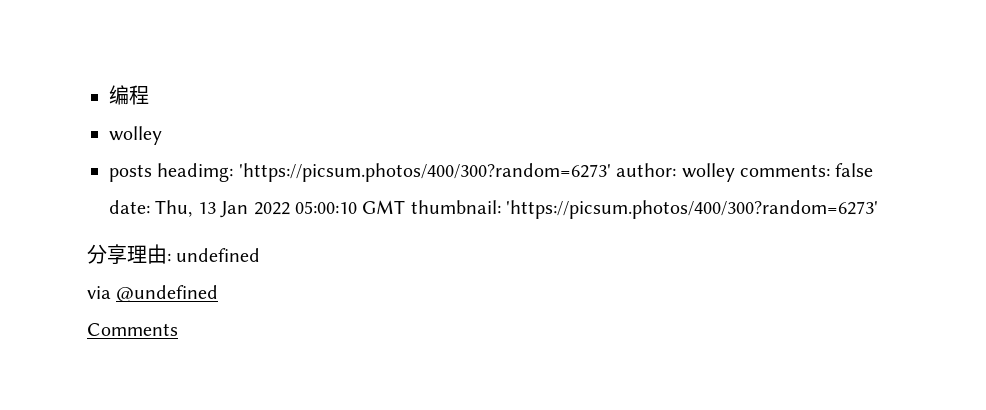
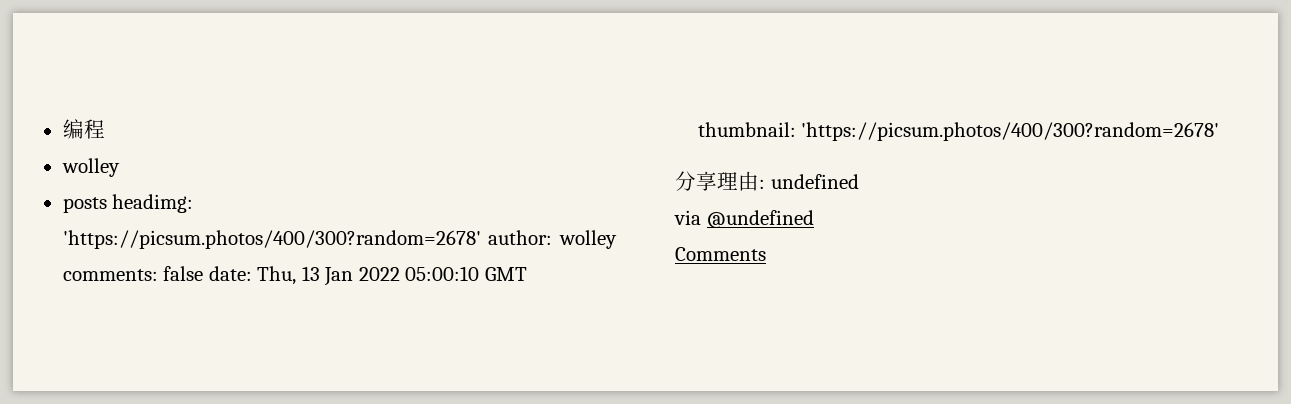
[238,163,611,182] 'https://picsum.photos/400/300?random=6273' -> [62,230,481,249] 'https://picsum.photos/400/300?random=2678'
[506,200,879,219] 'https://picsum.photos/400/300?random=6273' -> [801,122,1220,141] 'https://picsum.photos/400/300?random=2678'

